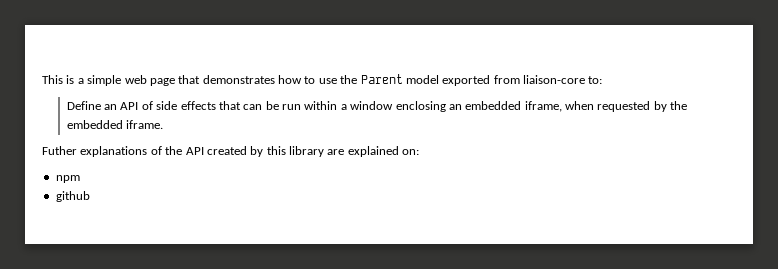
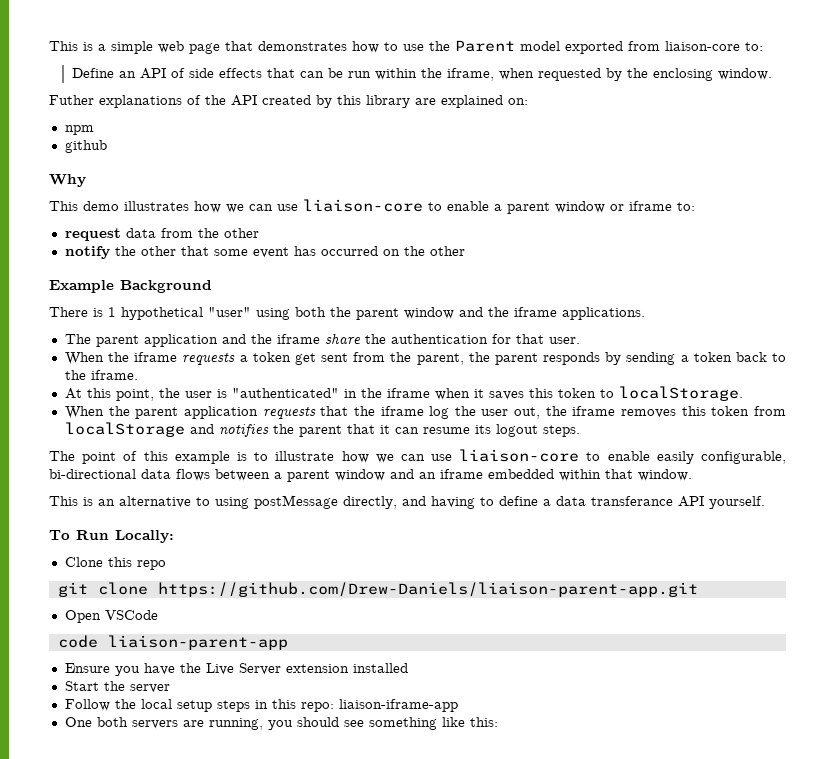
[340,101,522,112] a window enclosing an embedded -> [420,68,442,78] the
[66,120,164,129] embedded iframe. -> [652,68,772,81] enclosing window.
(90, 196) none -> [49,174,86,187] [49,199,695,214] [64,228,259,241] [64,246,465,259] [49,280,212,293] [49,307,645,320] [64,333,580,347] [64,352,787,365] [64,370,138,380] [64,386,743,401] [64,406,786,419] [64,422,580,437] [49,449,786,464] [49,469,692,482] [49,495,765,509] [49,530,174,543] [64,557,166,570] [57,582,698,597] [64,610,158,623] [57,635,288,650] [64,663,408,676] [64,681,170,693] [64,699,458,712] [64,717,498,730] // Why // This demo illustrates how we can use liaison-core to enable a parent window or iframe to: // request data from the other // notify the other that some event has occurred on the other // Example Background // There is 1 hypothetical "user" using both the parent window and the iframe applications. // The parent application and the iframe share the authentication for that user. // When the iframe requests a token get sent from the parent, the parent responds by sending a token back to the iframe. // At this point, the user is "authenticated" in the iframe when it saves this token to localStorage. // When the parent application requests that the iframe log the user out, the iframe removes this token from localStorage and notifies the parent that it can resume its logout steps. // The point of this example is to illustrate how we can use liaison-core to enable easily configurable, bi-directional data flows between a parent window and an iframe embedded within that window. // This is an alternative to using postMessage directly, and having to define a data transferance API yourself. // To Run Locally: // Clone this repo // git clone https://github.com/Drew-Daniels/liaison-parent-app.git // Open VSCode // code liaison-parent-app // Ensure you have the Live Server extension installed // Start the server // Follow the local setup steps in this repo: liaison-iframe-app // One both servers are running, you should see something like this:

